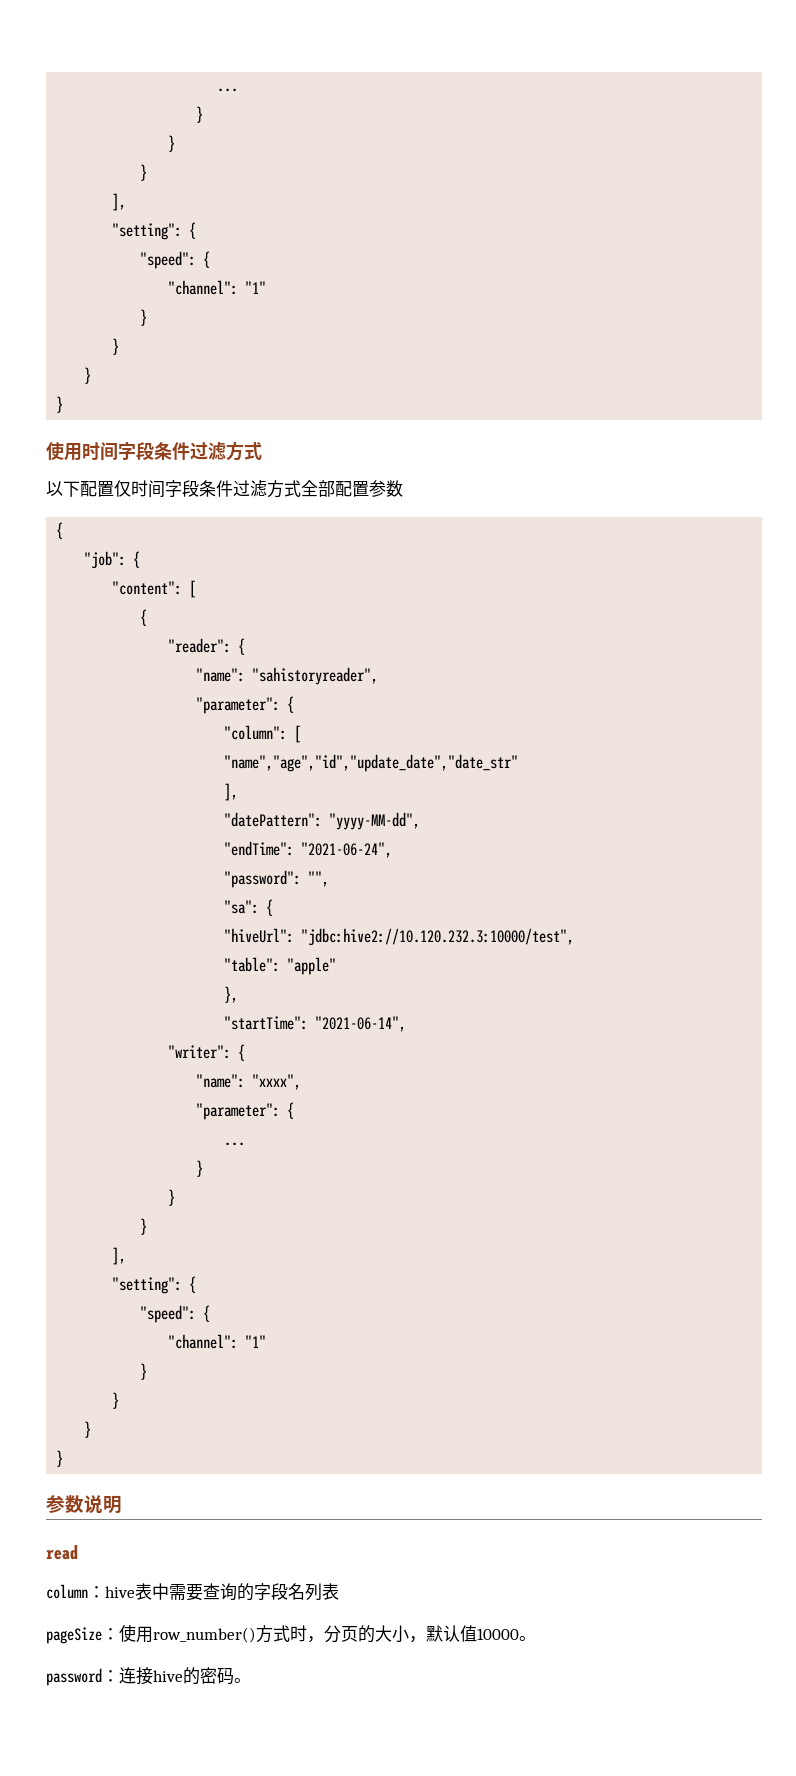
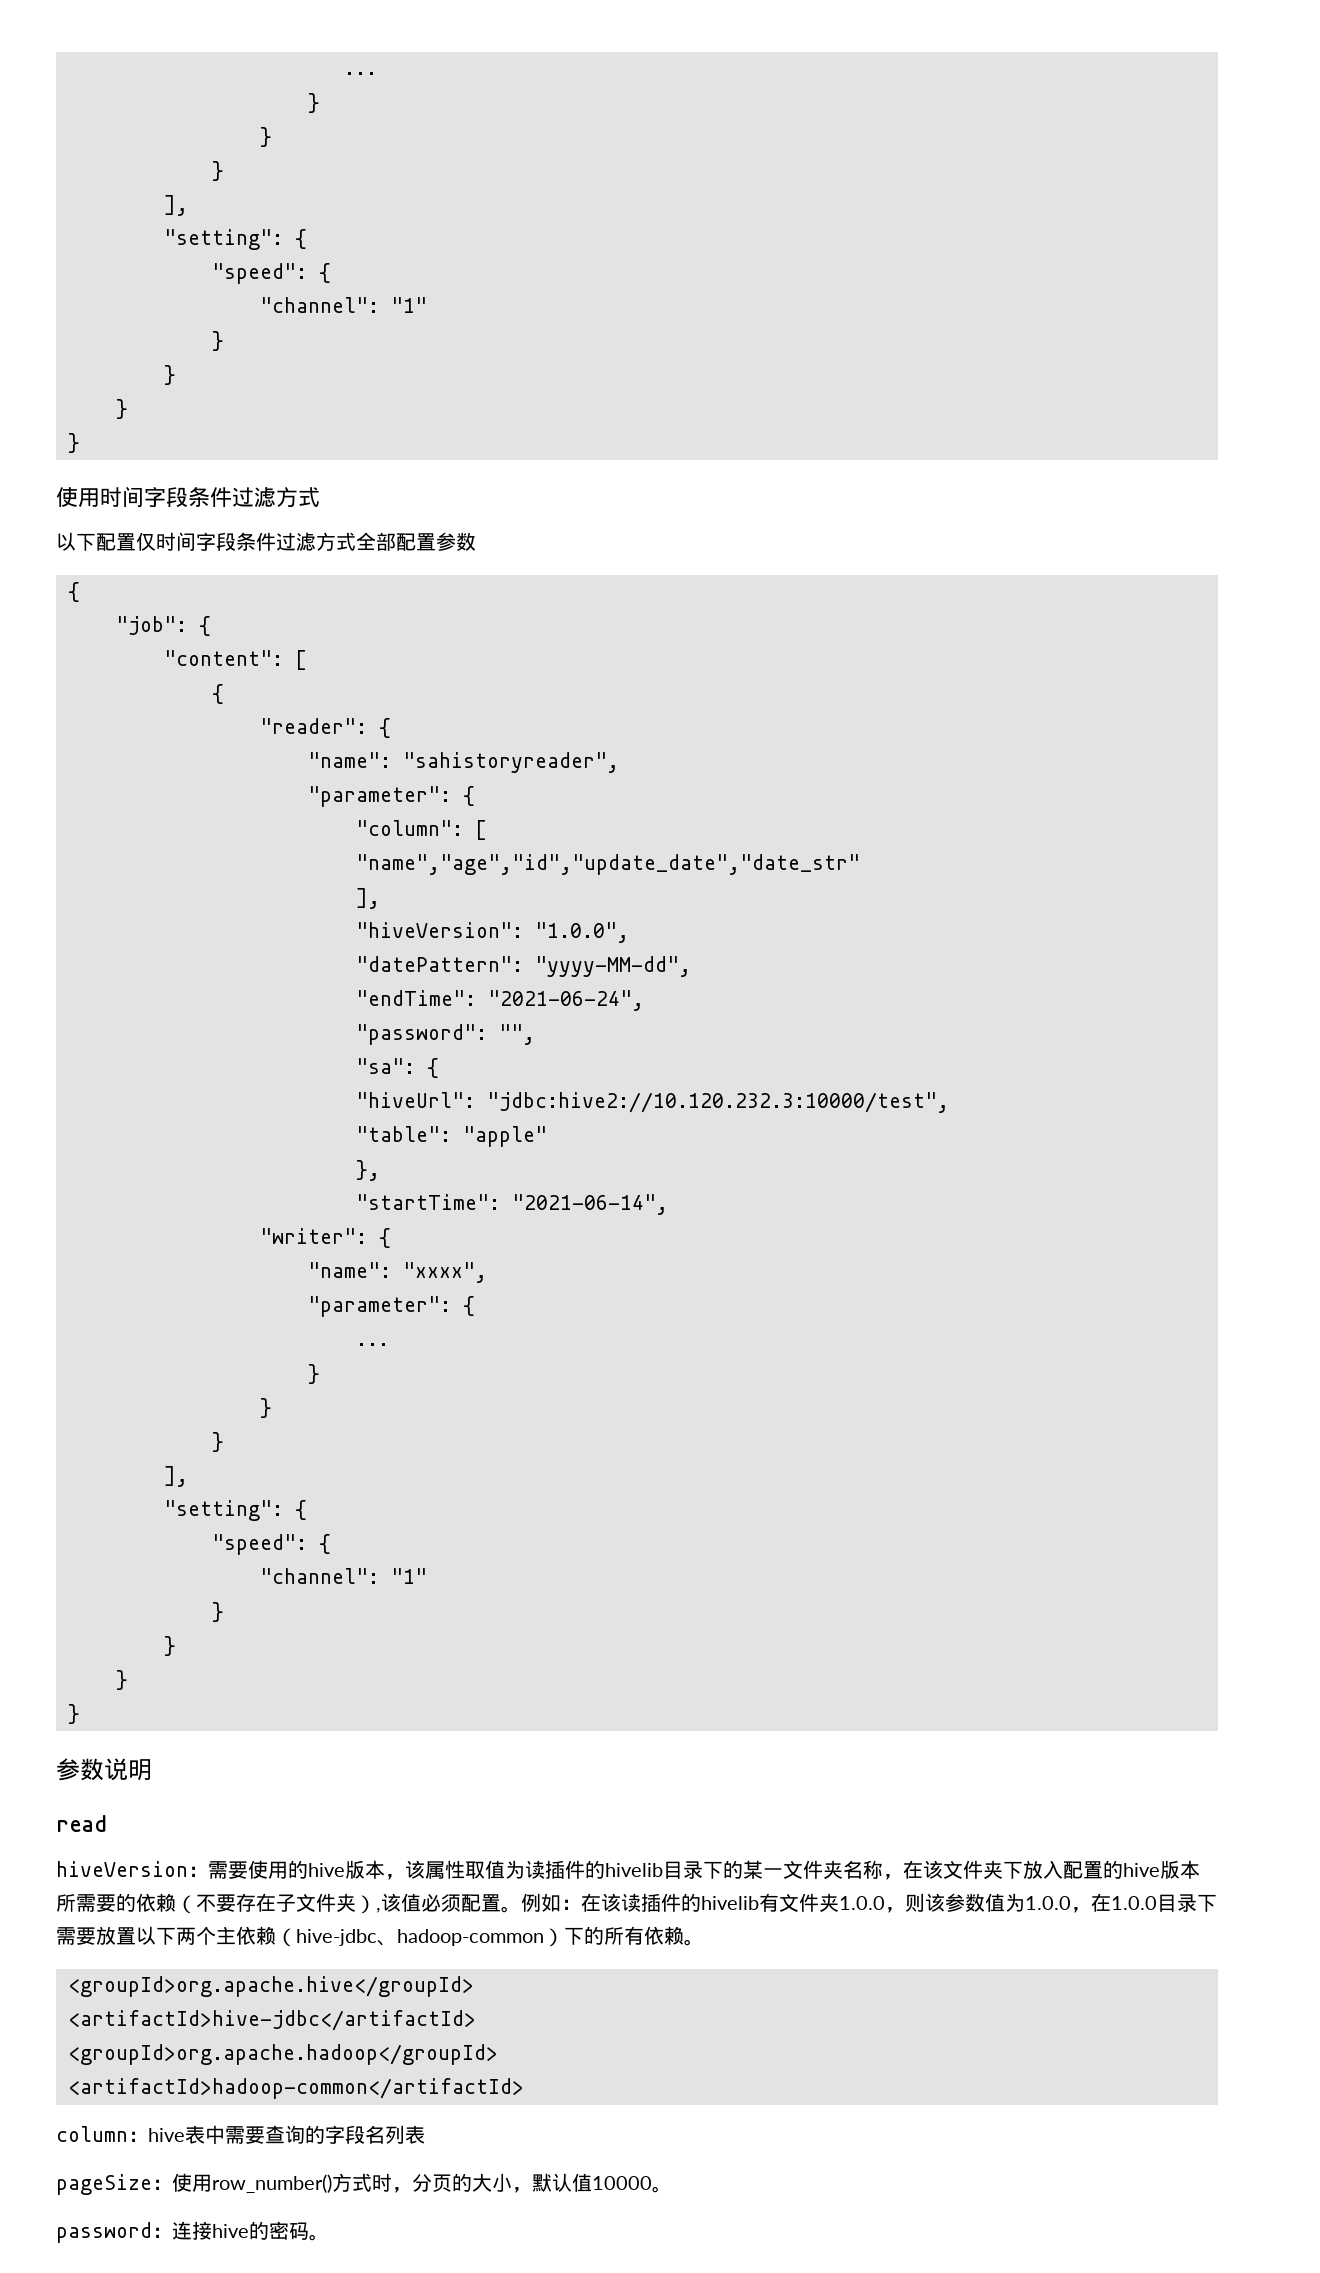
(239, 792) none -> [356,922,629,943] // "hiveVersion": "1.0.0",
(78, 1552) none -> [56,1860,1200,1880] [56,1893,1217,1914] [56,1926,704,1947] [68,1976,474,1997] [68,2010,476,2031] [68,2044,498,2065] [68,2078,524,2099] // hiveVersion：需要使用的hive版本，该属性取值为读插件的hivelib目录下的某一文件夹名称，在该文件夹下放入配置的hive版本所需要的依赖（不要存在子文件夹）,该值必须配置。例如：在该读插件的hivelib有文件夹1.0.0，则该参数值为1.0.0，在1.0.0目录下需要放置以下两个主依赖（hive-jdbc、hadoop-common）下的所有依赖。 // <groupId>org.apache.hive</groupId> // <artifactId>hive-jdbc</artifactId> // <groupId>org.apache.hadoop</groupId> // <artifactId>hadoop-common</artifactId>

